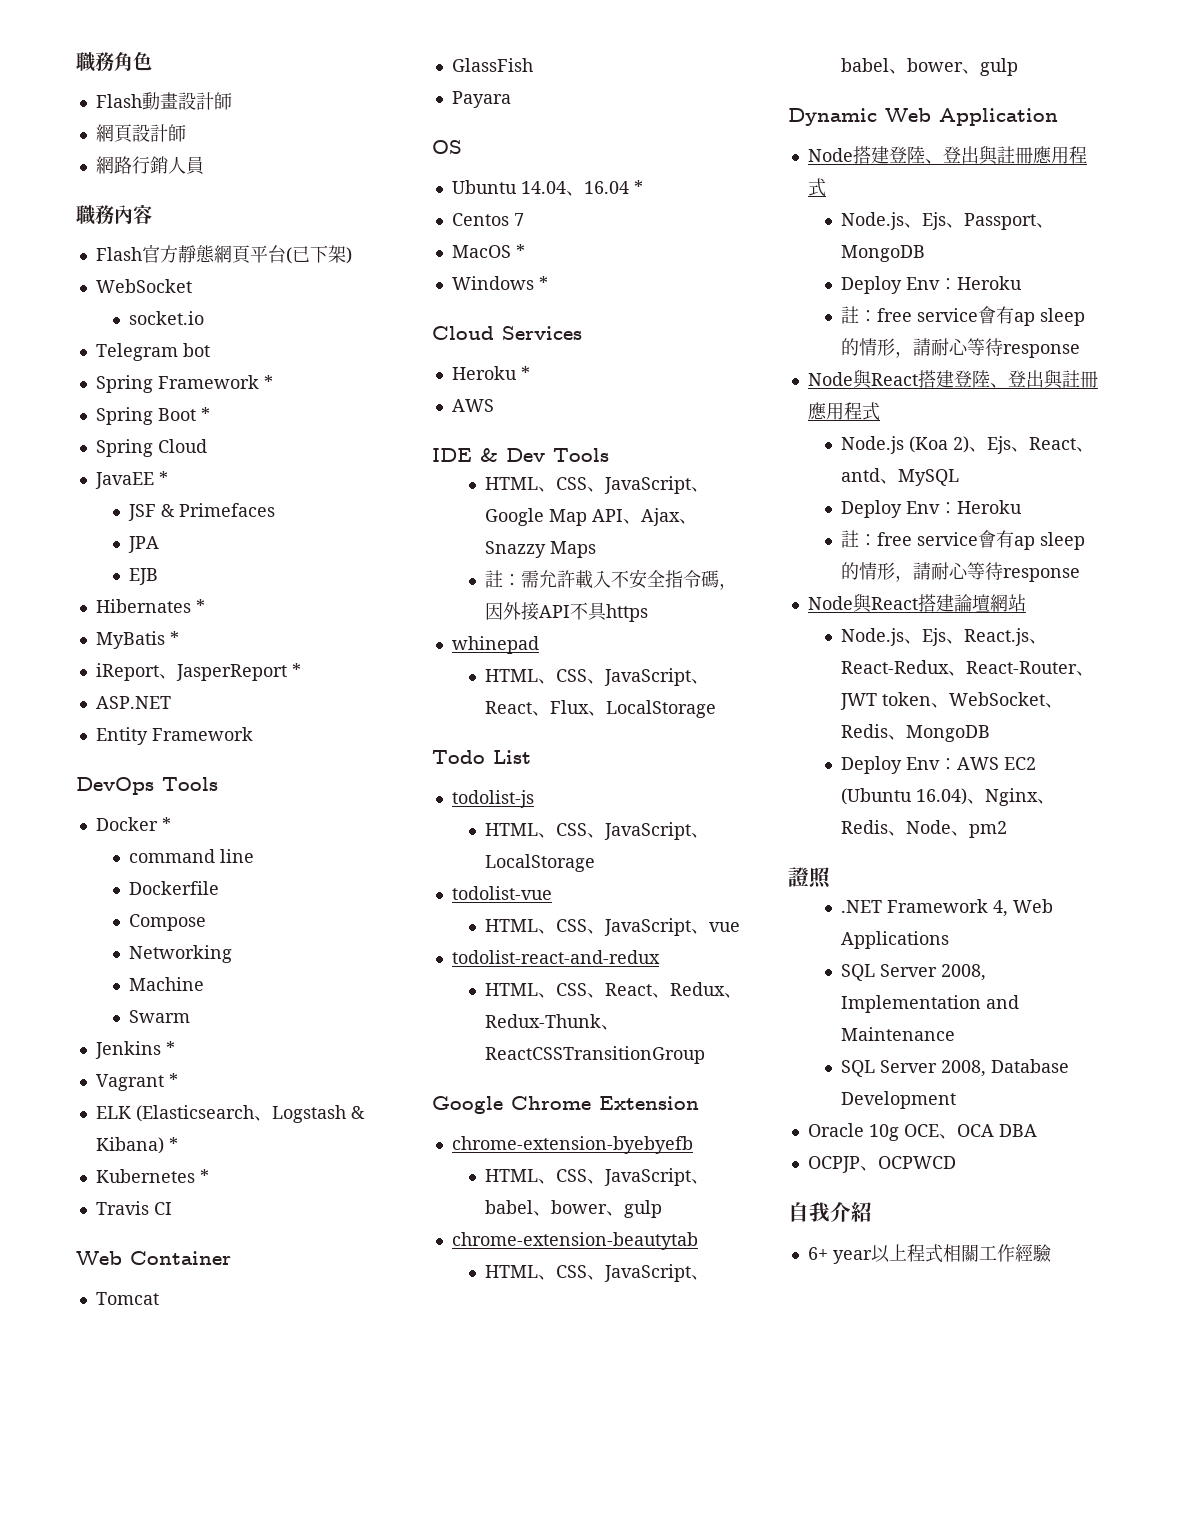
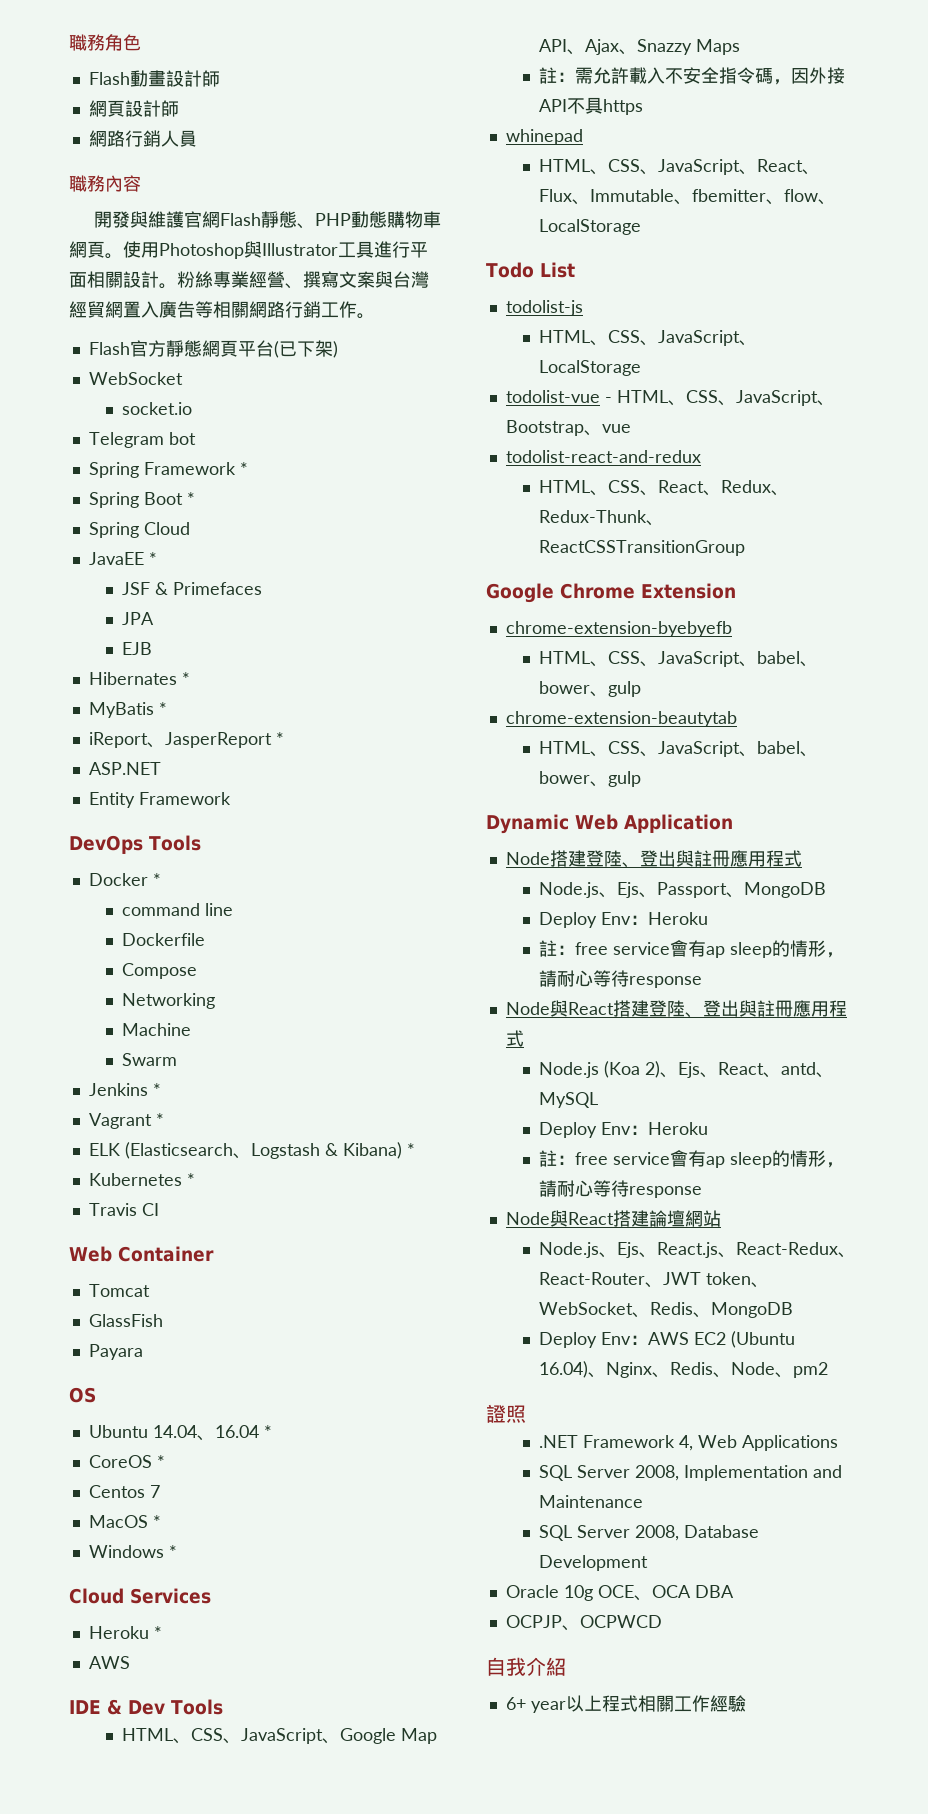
(152, 214) none -> [94,211,442,229] [69,241,428,259] [69,271,429,289] [69,301,375,319] // 開發與維護官網Flash靜態、PHP動態購物車網頁。使用Photoshop與Illustrator工具進行平面相關設計。粉絲專業經營、撰寫文案與台灣經貿網置入廣告等相關網路行銷工作。
(643, 187) none -> [88,1455,165,1468] // CoreOS *
(607, 713) none -> [590,189,837,205] Immutable、fbemitter、flow、
[485,918,710,936] // HTML、CSS、JavaScript、 -> [604,390,835,406] [505,420,602,436] - HTML、CSS、JavaScript、Bootstrap、

